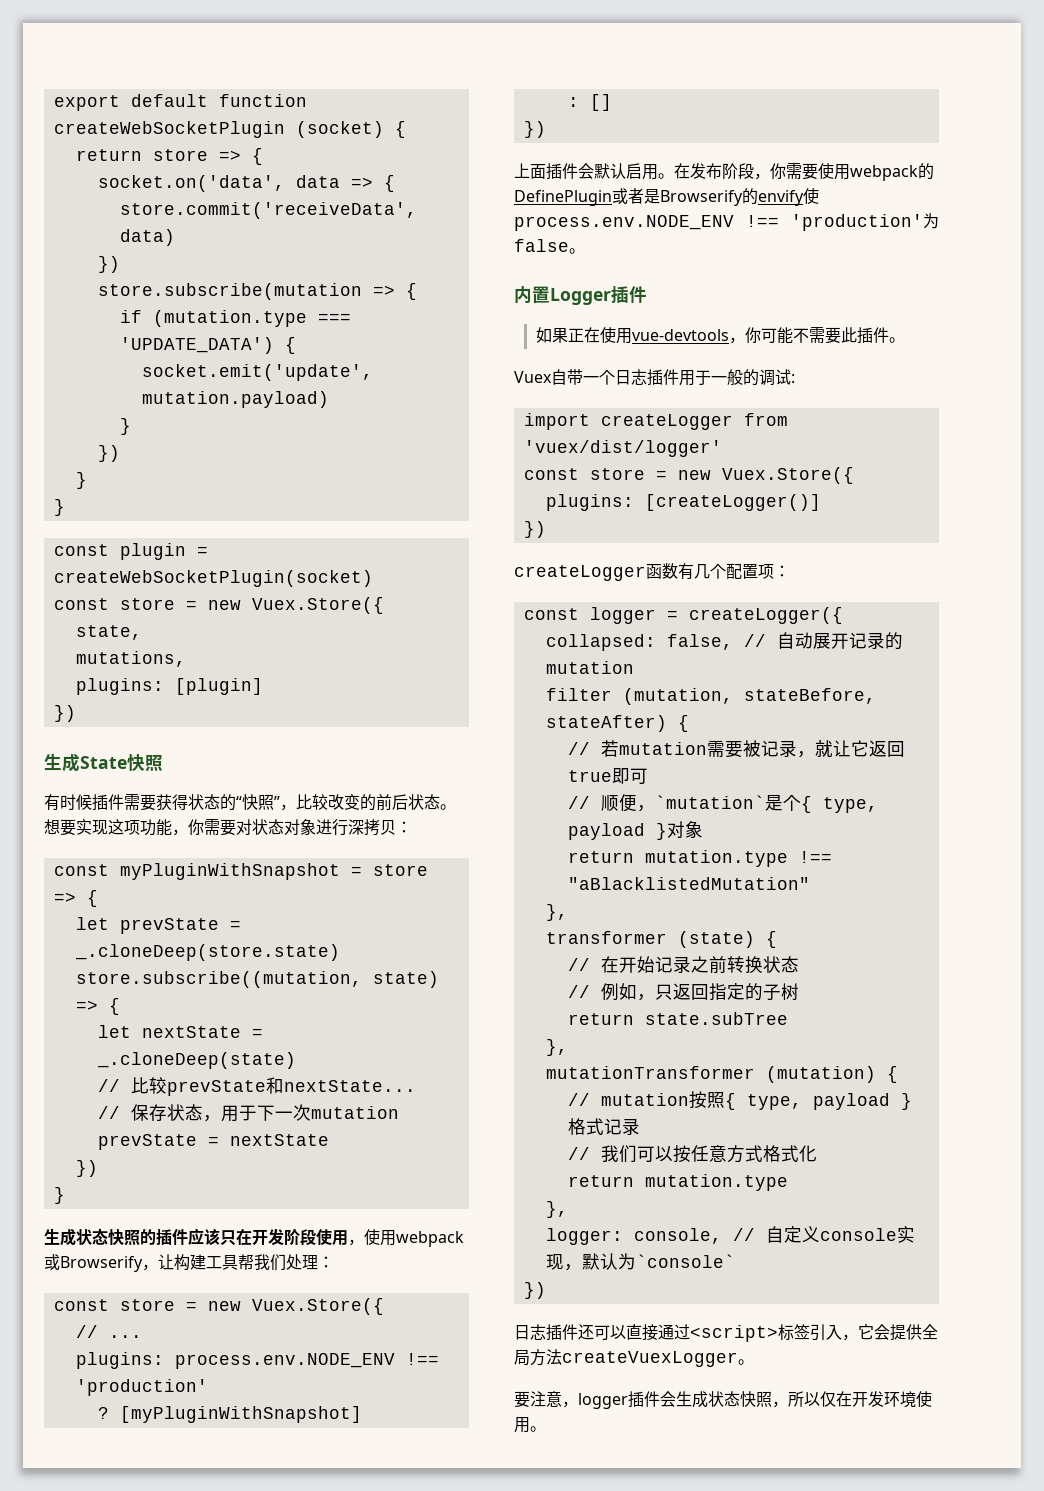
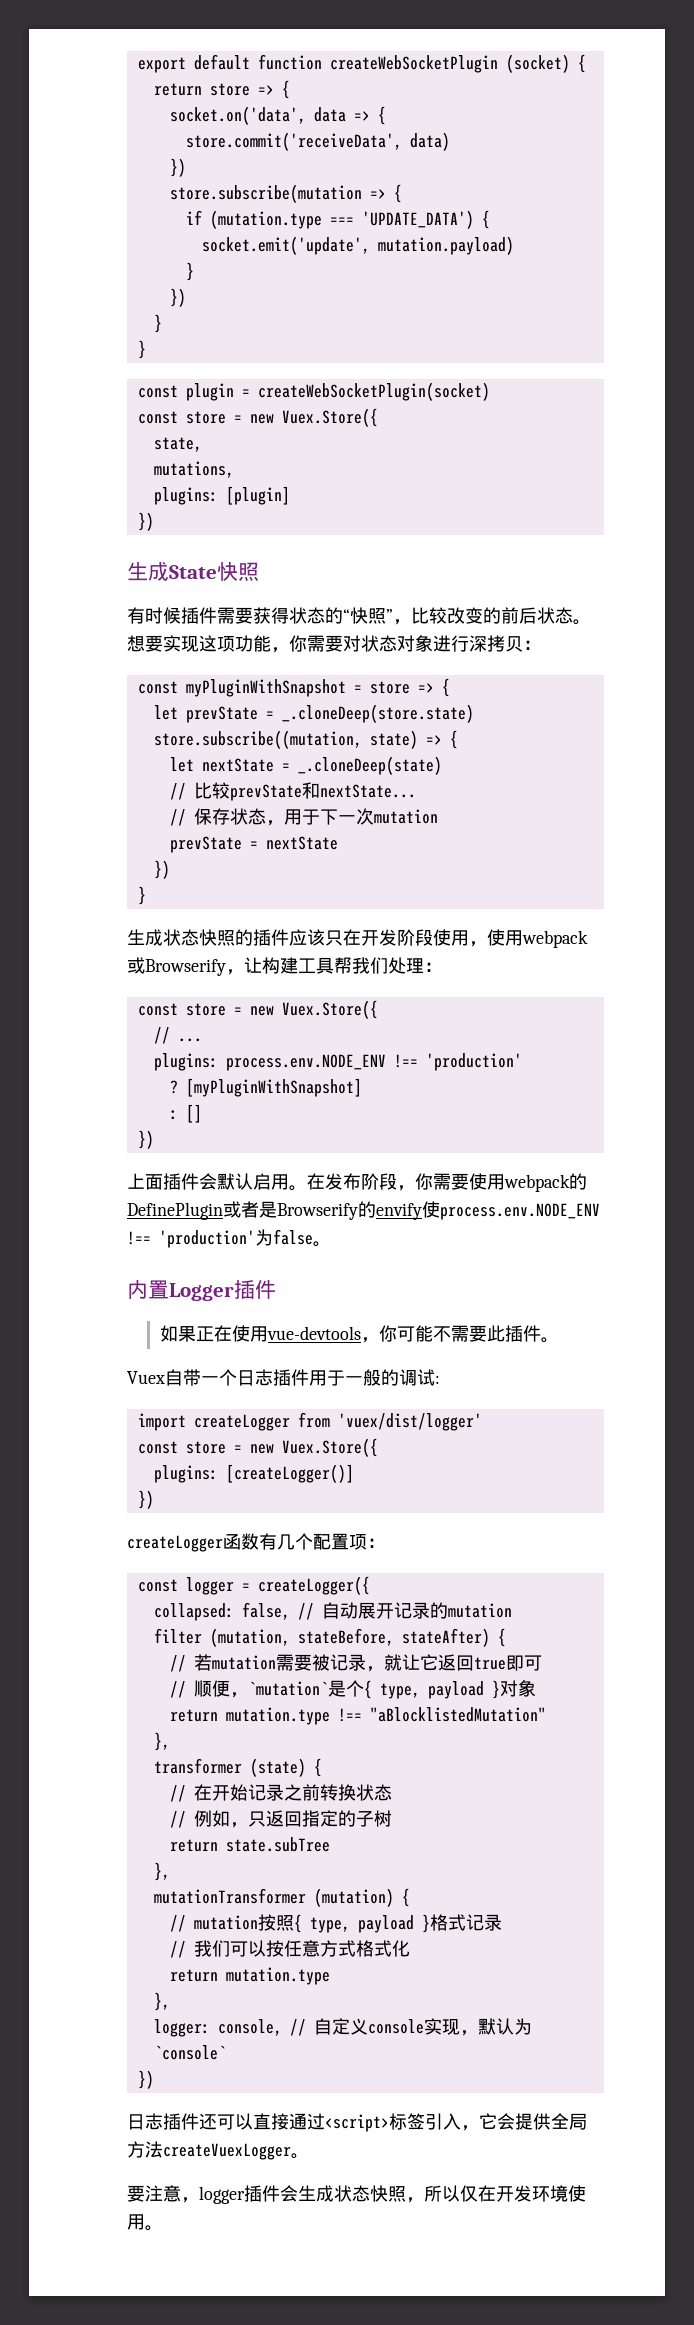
[567,877,810,890] "aBlacklistedMutation" -> [369,1707,546,1722] "aBlocklistedMutation"

